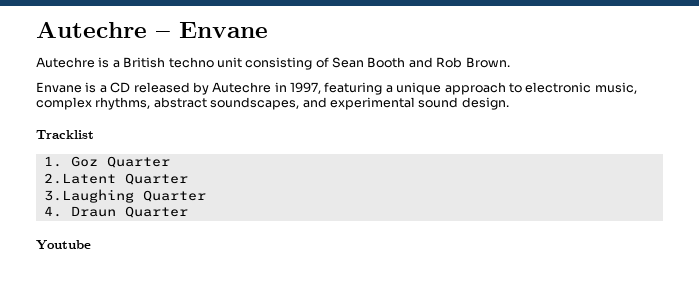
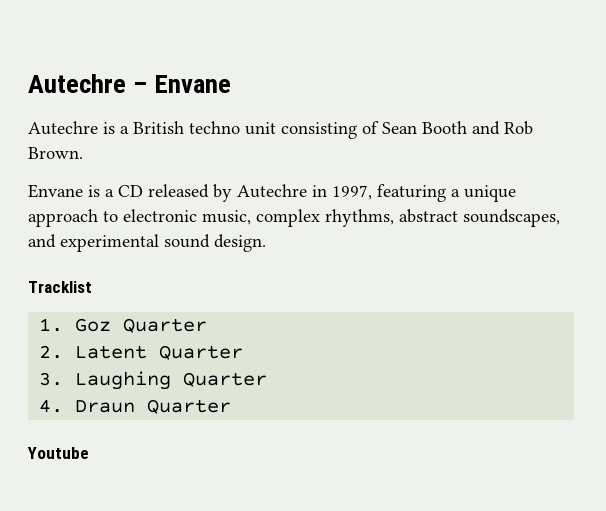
[43,173,188,185] [43,189,134,203] 2.Latent Quarter // 3.Laughing -> [39,345,244,360] [39,371,172,390] 2. Latent Quarter // 3. Laughing

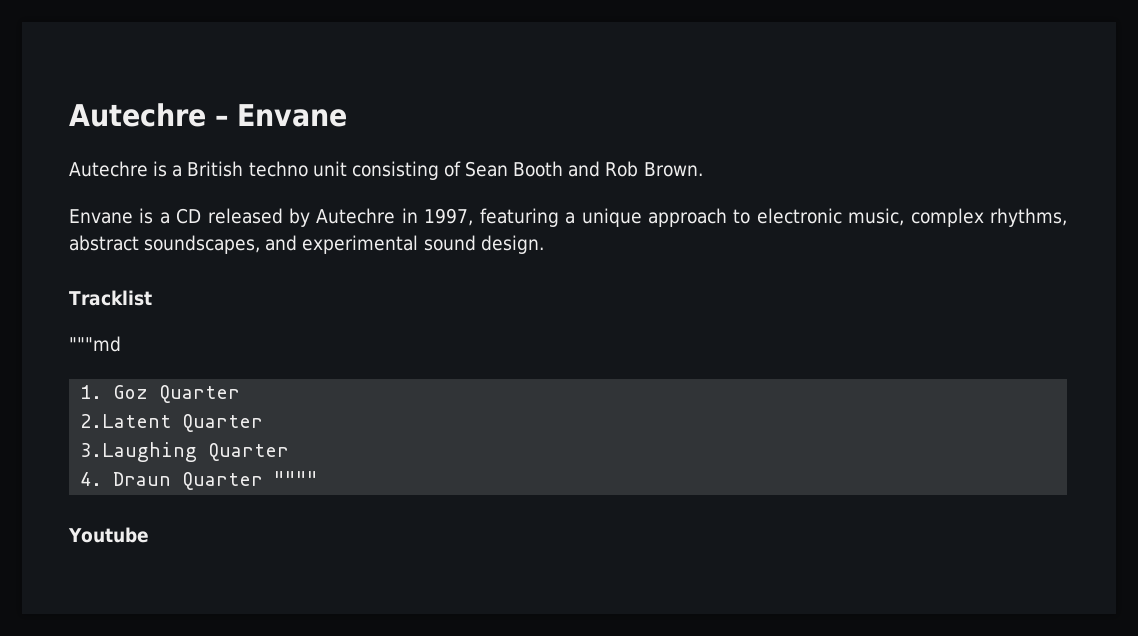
(92, 287) none -> [69,336,121,352] // """md
[39,345,244,360] [39,371,172,390] 2. Latent Quarter // 3. Laughing -> [80,414,264,432] [80,442,198,462] 2.Latent Quarter // 3.Laughing
(232, 406) none -> [274,471,319,486] """"

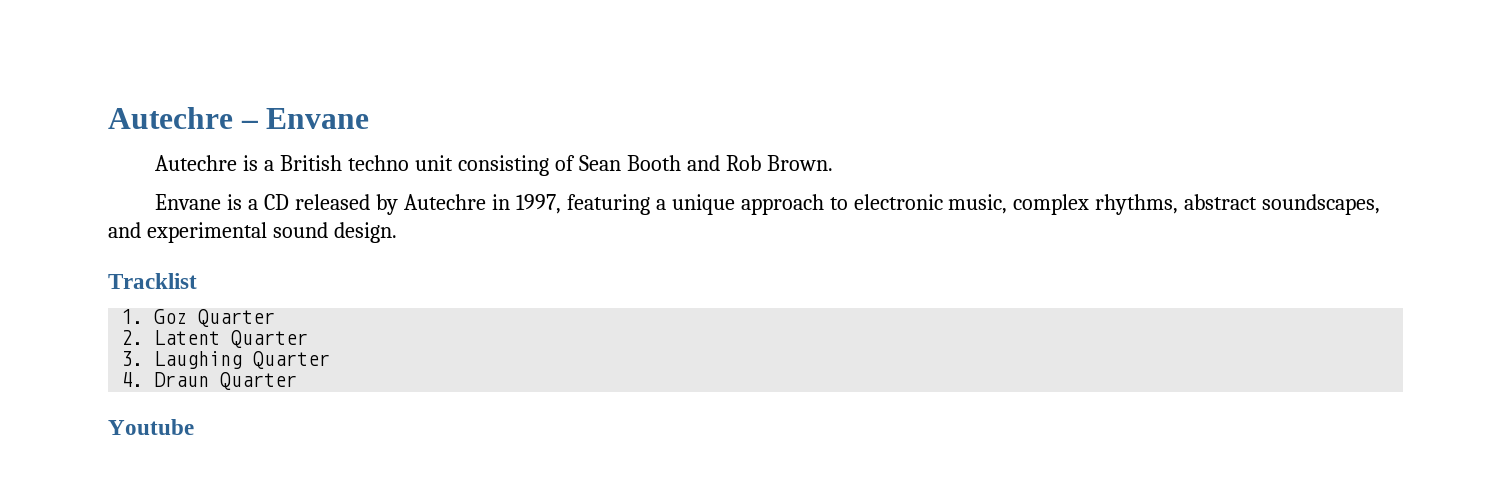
[69,336,121,352] // """md -> (197, 281) none
[80,414,264,432] [80,442,198,462] 2.Latent Quarter // 3.Laughing -> [121,330,309,348] [121,351,243,369] 2. Latent Quarter // 3. Laughing
[274,471,319,486] """" -> (298, 381) none

